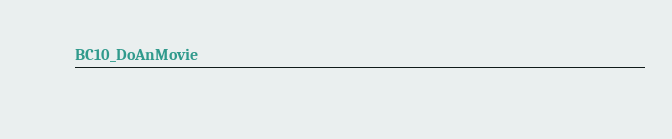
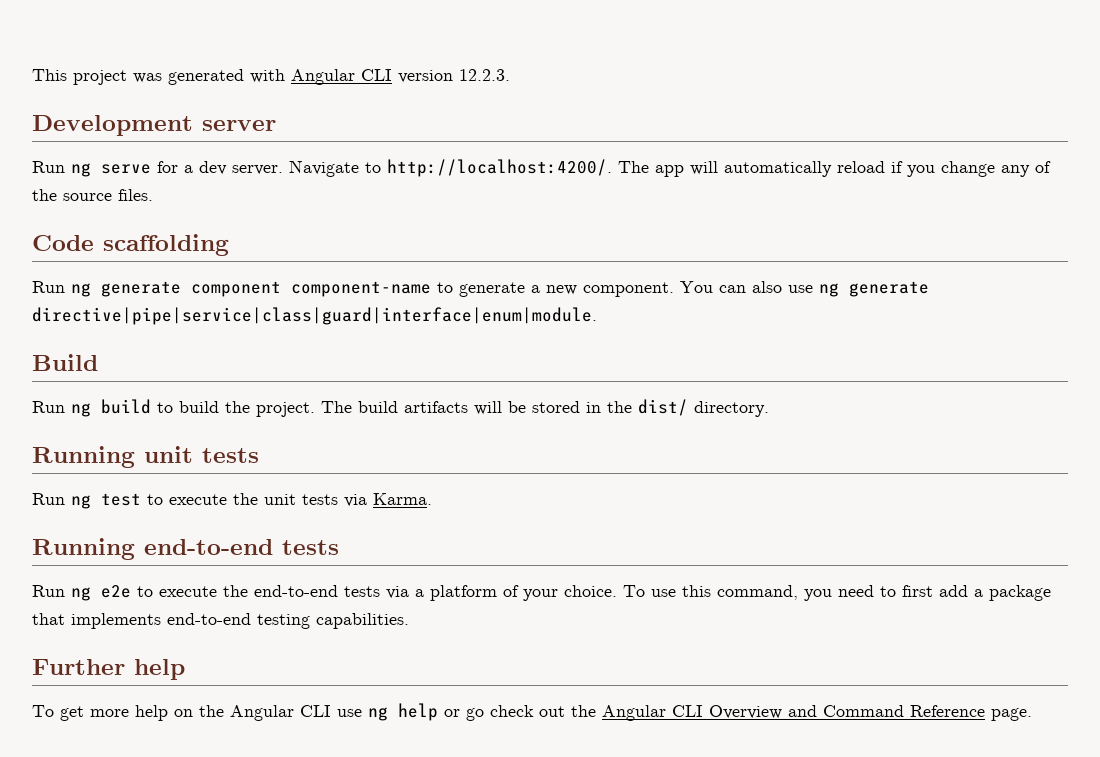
[75,48,198,62] BC10_DoAnMovie -> [32,69,510,85] [32,115,276,136] [32,159,1051,177] [32,189,153,201] [32,234,229,256] [32,281,929,297] [32,307,597,325] [32,354,98,371] [32,399,769,417] [32,446,259,468] [32,493,432,509] [32,538,339,560] [32,585,1051,601] [32,613,409,629] [32,659,185,680] [32,703,1032,721] This project was generated with Angular CLI version 12.2.3. // Development server // Run ng serve for a dev server. Navigate to http://localhost:4200/. The app will automatically reload if you change any of the source files. // Code scaffolding // Run ng generate component component-name to generate a new component. You can also use ng generate directive|pipe|service|class|guard|interface|enum|module. // Build // Run ng build to build the project. The build artifacts will be stored in the dist/ directory. // Running unit tests // Run ng test to execute the unit tests via Karma. // Running end-to-end tests // Run ng e2e to execute the end-to-end tests via a platform of your choice. To use this command, you need to first add a package that implements end-to-end testing capabilities. // Further help // To get more help on the Angular CLI use ng help or go check out the Angular CLI Overview and Command Reference page.

